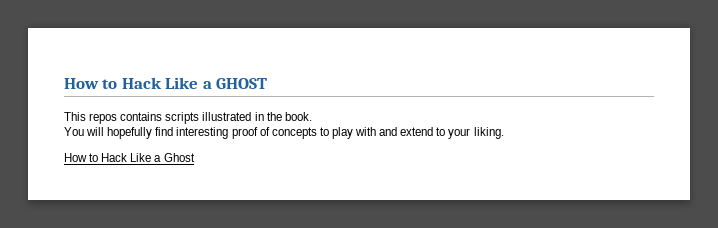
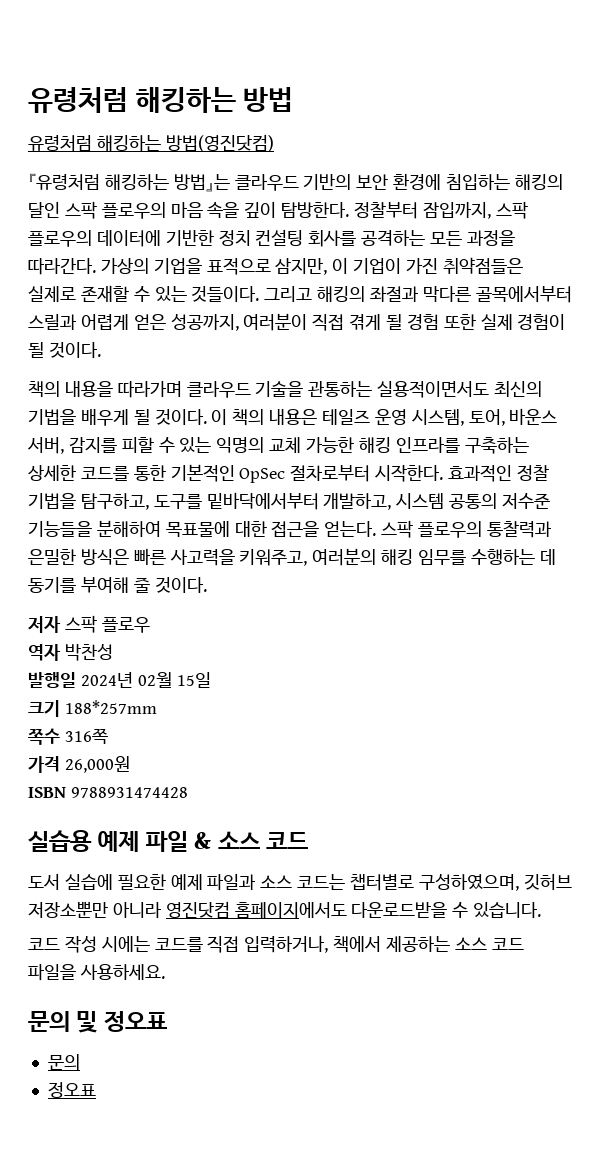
[64,77,268,89] [64,112,312,124] [64,127,504,139] [64,153,195,162] How to Hack Like a GHOST // This repos contains scripts illustrated in the book. // You will hopefully find interesting proof of concepts to play with and extend to your liking. // How to Hack Like a Ghost -> [28,87,294,113] [28,134,274,152] [28,173,563,192] [28,201,528,219] [28,229,515,247] [28,257,523,275] [28,285,572,303] [28,313,566,331] [28,342,101,358] [28,381,543,398] [28,408,558,426] [27,437,529,454] [28,464,549,483] [28,492,551,510] [28,520,552,538] [28,548,556,566] [28,577,207,593] [28,615,150,633] [28,644,113,661] [28,672,211,688] [28,700,157,717] [28,728,108,745] [28,756,130,773] [28,787,188,798] [28,830,309,852] [28,873,572,891] [28,901,542,918] [28,935,524,953] [28,964,165,981] [28,1011,167,1033] [47,1054,80,1070] [47,1082,96,1098] 유령처럼 해킹하는 방법 // 유령처럼 해킹하는 방법(영진닷컴) // 『유령처럼 해킹하는 방법』는 클라우드 기반의 보안 환경에 침입하는 해킹의 달인 스팍 플로우의 마음 속을 깊이 탐방한다. 정찰부터 잠입까지, 스팍 플로우의 데이터에 기반한 정치 컨설팅 회사를 공격하는 모든 과정을 따라간다. 가상의 기업을 표적으로 삼지만, 이 기업이 가진 취약점들은 실제로 존재할 수 있는 것들이다. 그리고 해킹의 좌절과 막다른 골목에서부터 스릴과 어렵게 얻은 성공까지, 여러분이 직접 겪게 될 경험 또한 실제 경험이 될 것이다. // 책의 내용을 따라가며 클라우드 기술을 관통하는 실용적이면서도 최신의 기법을 배우게 될 것이다. 이 책의 내용은 테일즈 운영 시스템, 토어, 바운스 서버, 감지를 피할 수 있는 익명의 교체 가능한 해킹 인프라를 구축하는 상세한 코드를 통한 기본적인 OpSec 절차로부터 시작한다. 효과적인 정찰 기법을 탐구하고, 도구를 밑바닥에서부터 개발하고, 시스템 공통의 저수준 기능들을 분해하여 목표물에 대한 접근을 얻는다. 스팍 플로우의 통찰력과 은밀한 방식은 빠른 사고력을 키워주고, 여러분의 해킹 임무를 수행하는 데 동기를 부여해 줄 것이다. // 저자 스팍 플로우 // 역자 박찬성 // 발행일 2024년 02월 15일 // 크기 188*257mm // 쪽수 316쪽 // 가격 26,000원 // ISBN 9788931474428 // 실습용 예제 파일 & 소스 코드 // 도서 실습에 필요한 예제 파일과 소스 코드는 챕터별로 구성하였으며, 깃허브 저장소뿐만 아니라 영진닷컴 홈페이지에서도 다운로드받을 수 있습니다. // 코드 작성 시에는 코드를 직접 입력하거나, 책에서 제공하는 소스 코드 파일을 사용하세요. // 문의 및 정오표 // 문의 // 정오표

